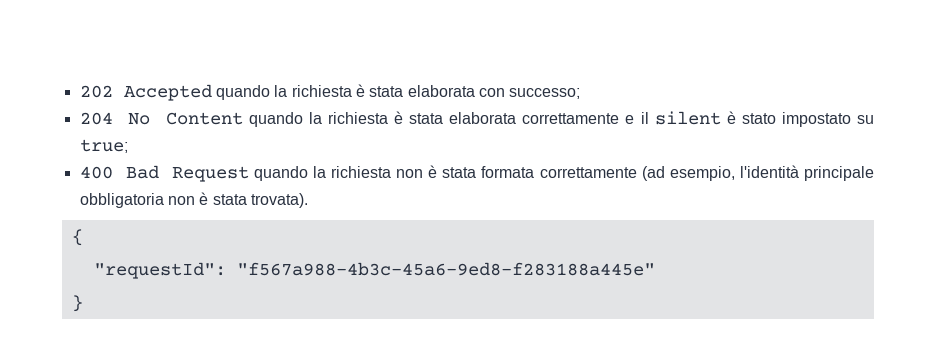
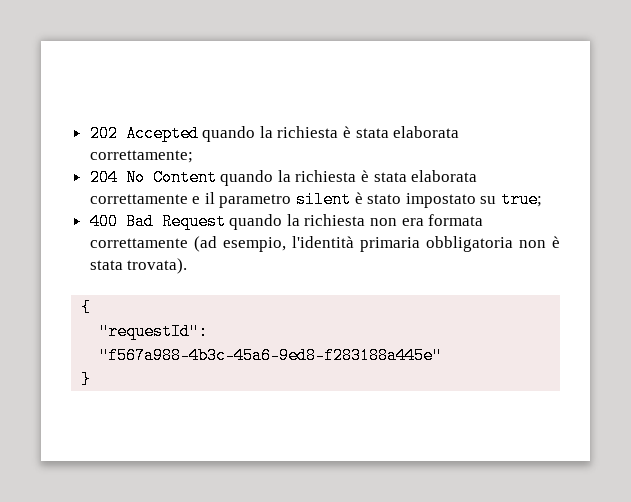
[478,88,581,99] con successo; -> [89,150,193,163] correttamente;
(649, 118) none -> [219,194,292,208] parametro
[428,165,477,178] è stata -> [401,218,424,226] era
[804,166,874,181] principale -> [359,237,420,252] primaria

